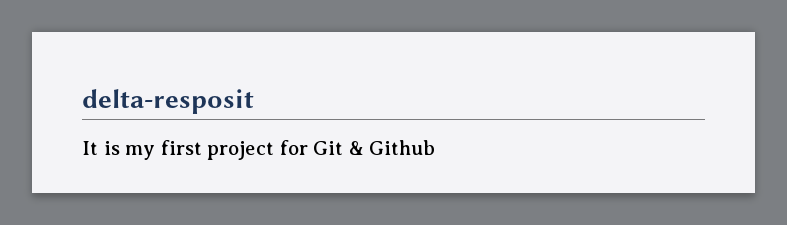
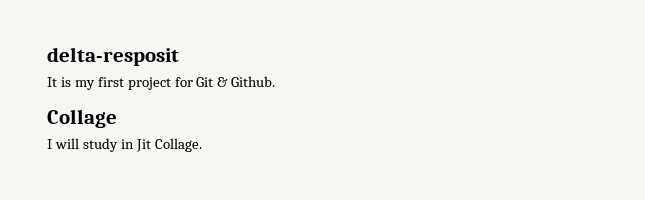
[369,140,436,155] Github -> [231,76,276,87] [47,109,117,128] [47,138,202,152] Github. // Collage // I will study in Jit Collage.

